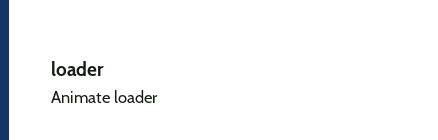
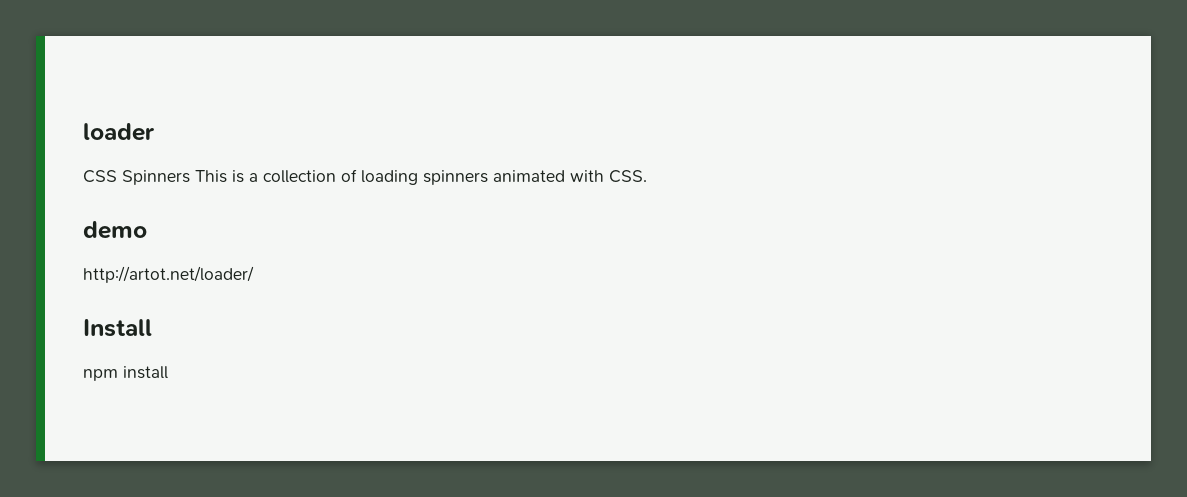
[51,90,159,103] Animate loader -> [83,169,647,185] [83,221,147,239] [83,266,254,283] [83,319,152,337] [83,366,168,381] CSS Spinners This is a collection of loading spinners animated with CSS. // demo // http://artot.net/loader/ // Install // npm install

